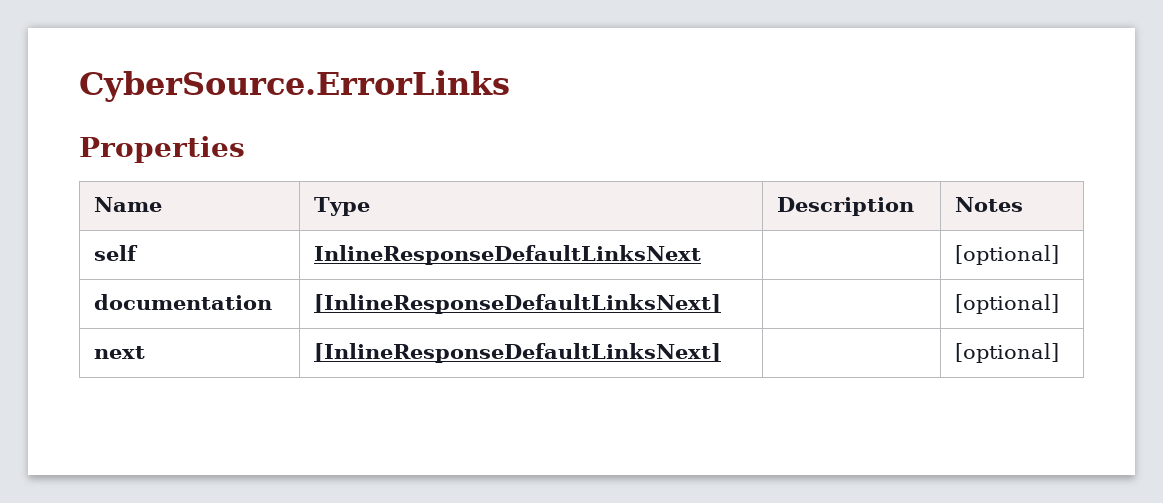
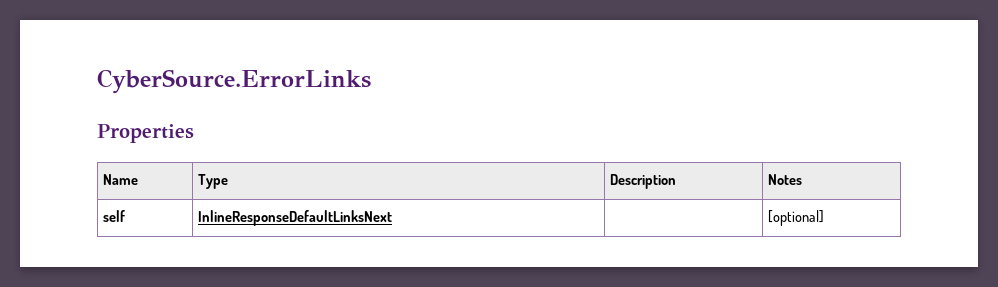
[93,294,272,310] [313,294,721,314] [954,294,1059,314] [93,346,145,359] [313,343,721,363] [954,343,1059,363] // documentation | [InlineResponseDefaultLinksNext] | | [optional] // next | [InlineResponseDefaultLinksNext] | | [optional] -> (825, 218) none

